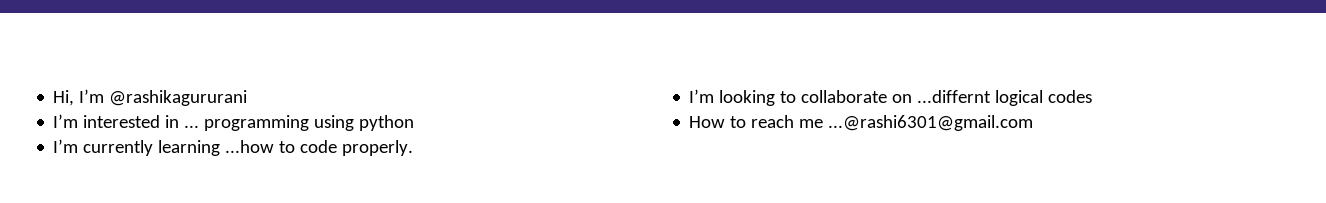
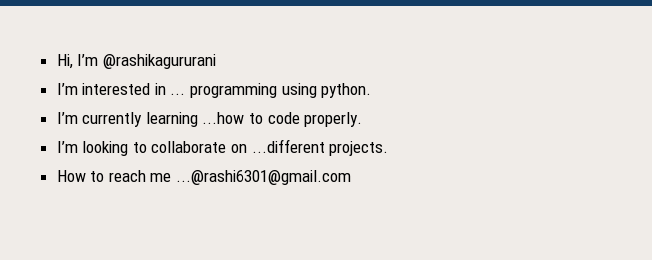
[359,115,415,131] python -> [321,83,372,98] python.
[917,90,1093,106] ...differnt logical codes -> [251,139,389,156] ...different projects.

